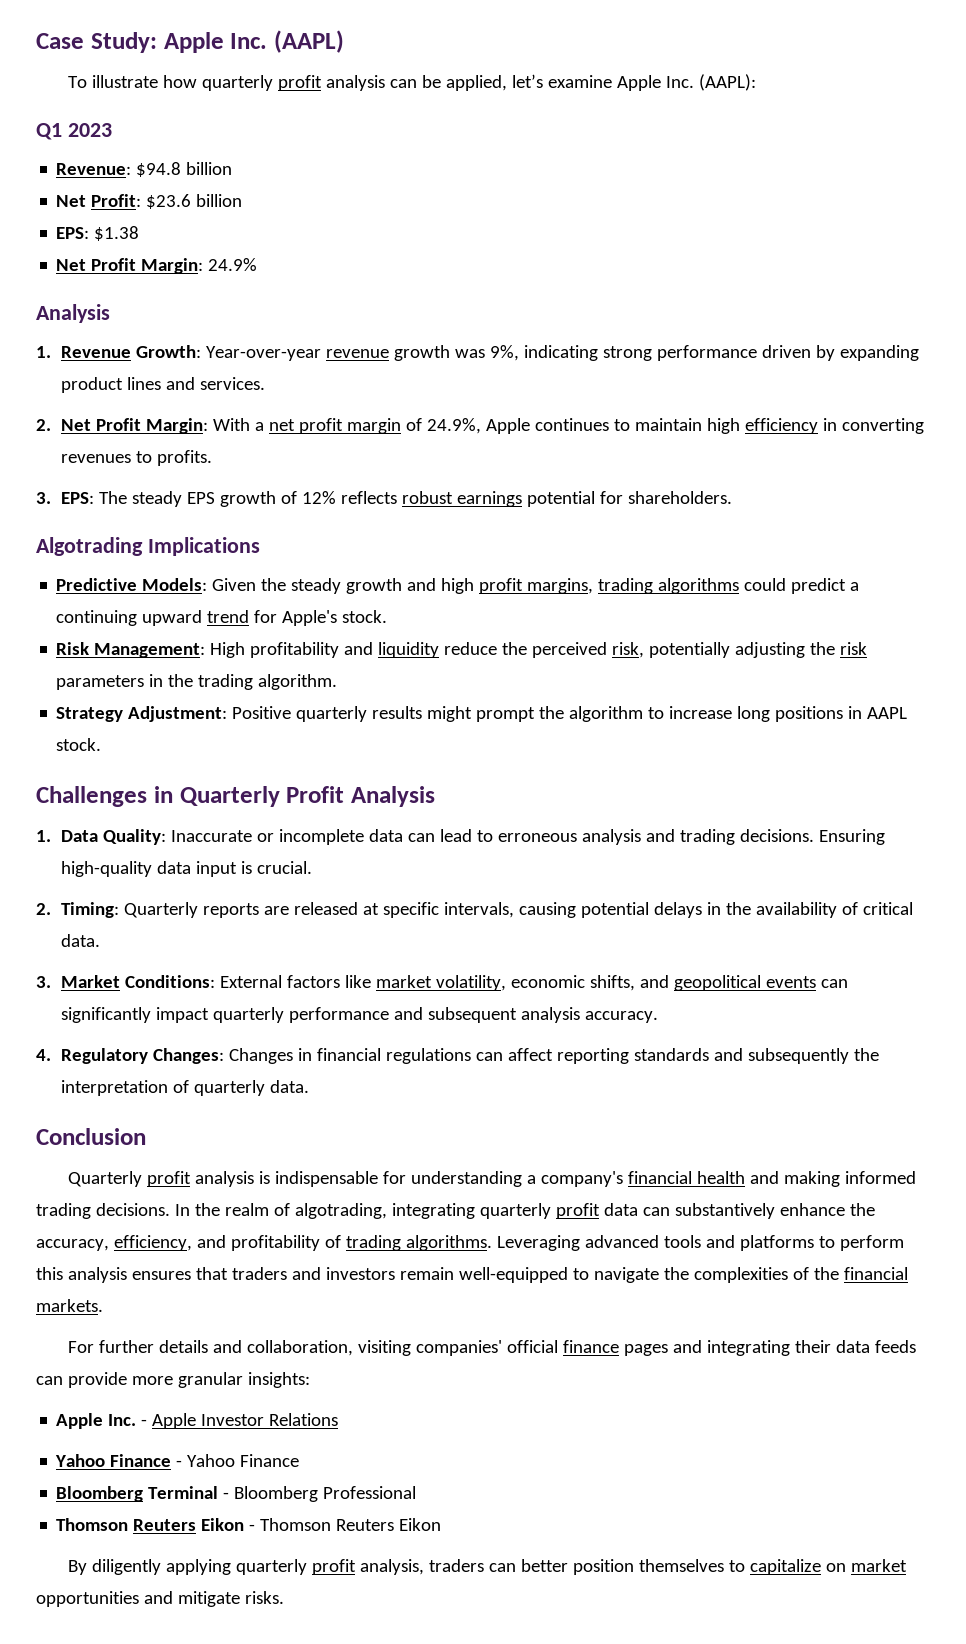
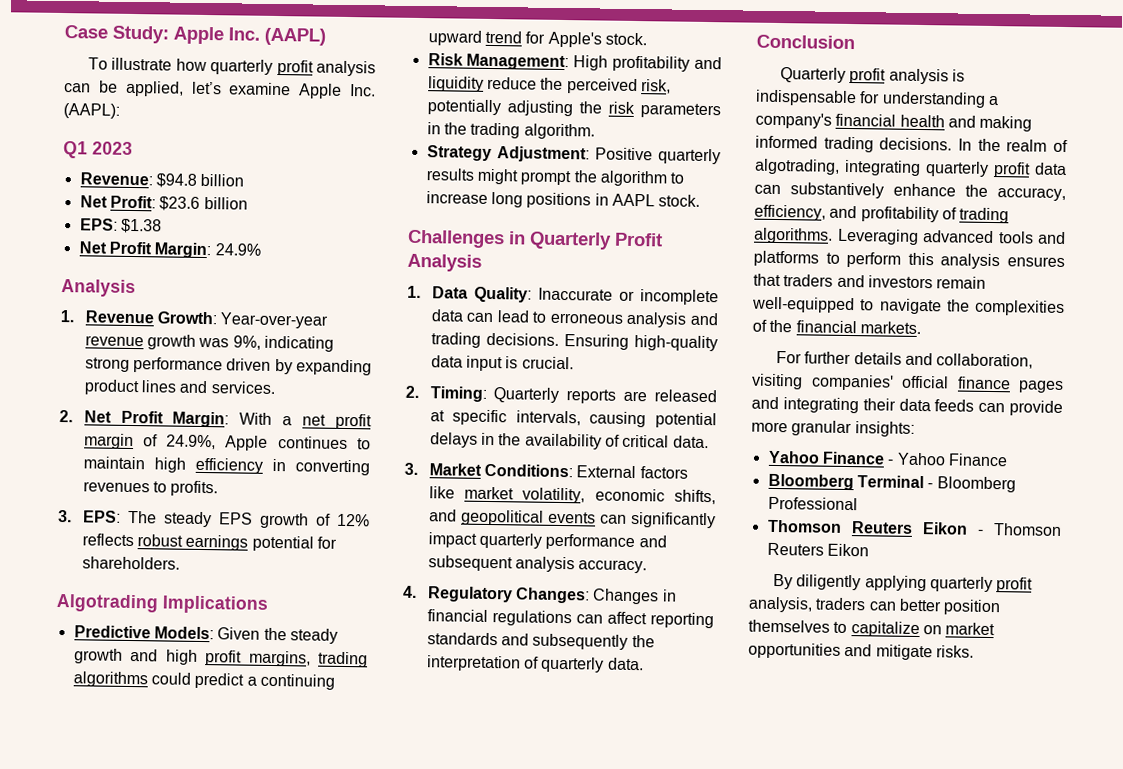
[56,1413,339,1429] // Apple Inc. - Apple Investor Relations -> (915, 429) none

